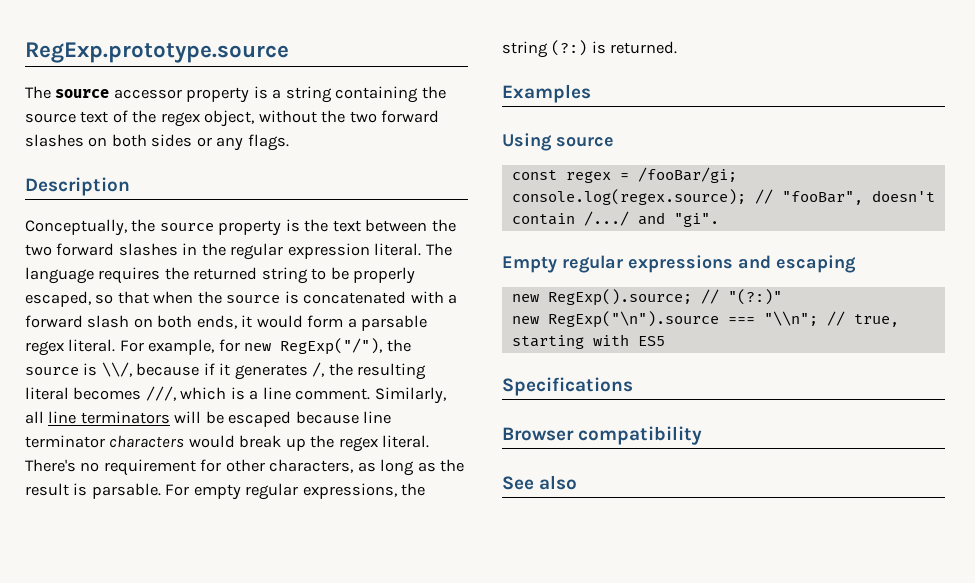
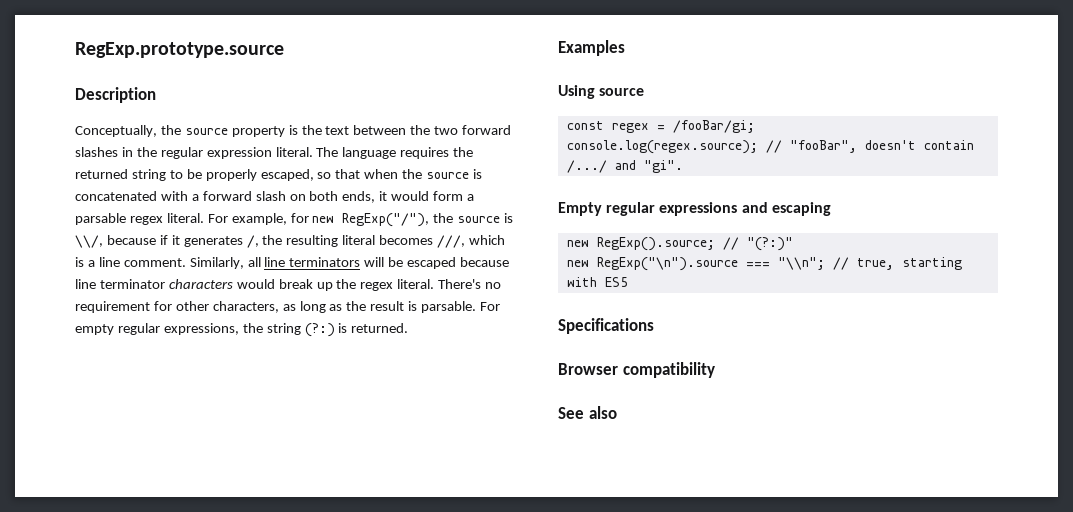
[25,86,446,103] [25,110,440,127] [25,134,289,151] // The source accessor property is a string containing the source text of the regex object, without the two forward slashes on both sides or any flags. -> (284, 50) none

